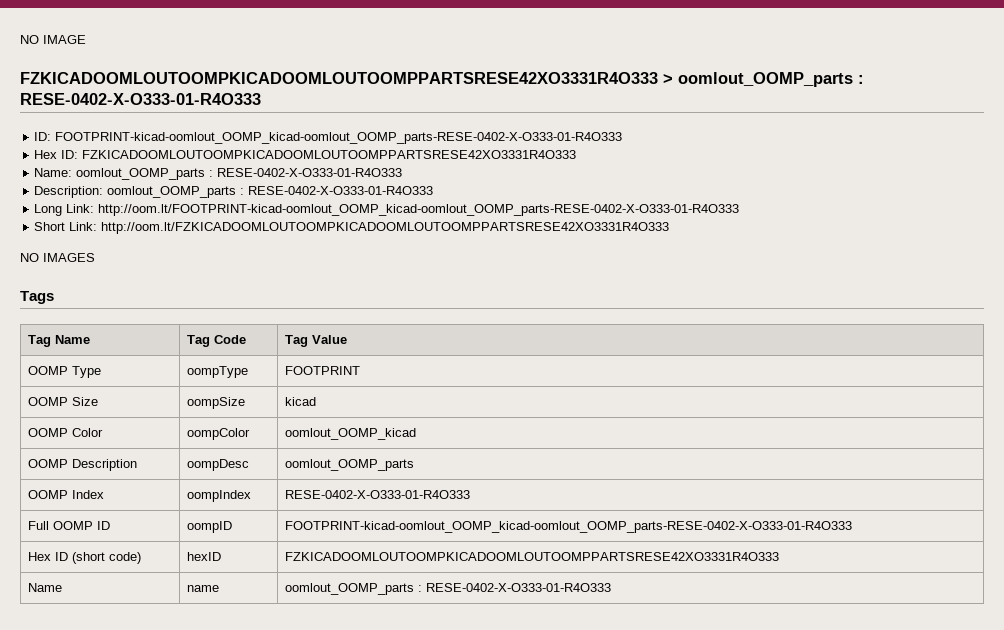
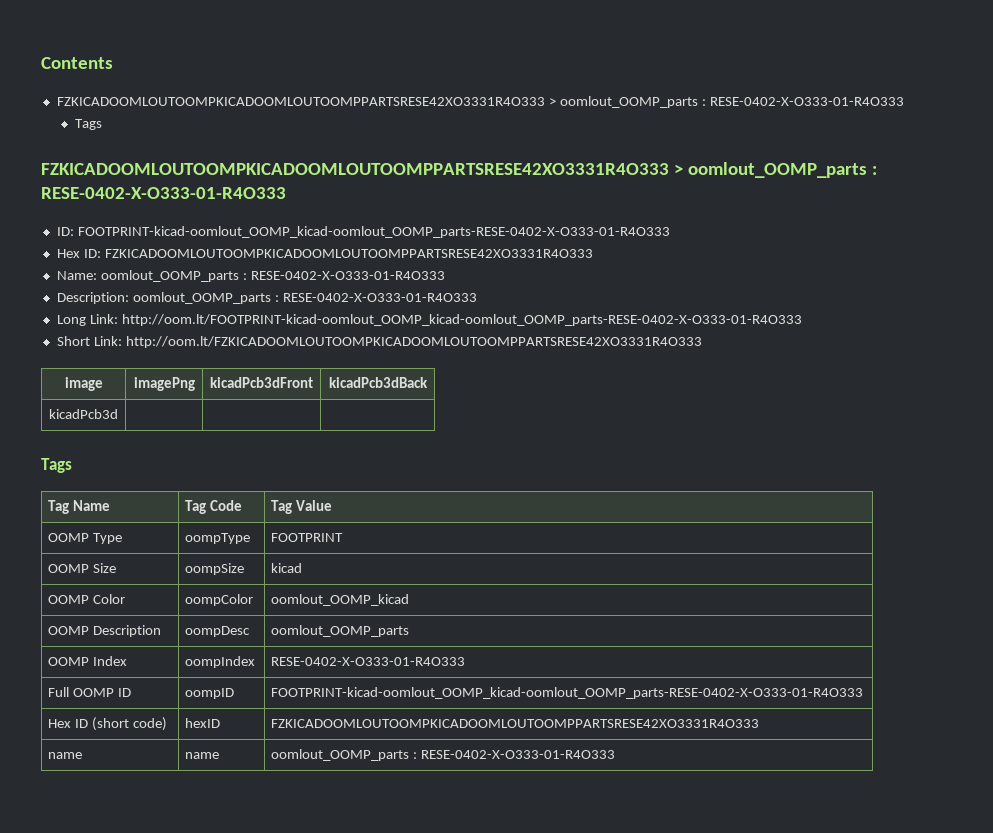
[20,35,86,44] NO IMAGE -> [41,57,113,69] [56,96,904,108] [75,119,103,130] Contents // FZKICADOOMLOUTOOMPKICADOOMLOUTOOMPPARTSRESE42XO3331R4O333 > oomlout_OOMP_parts : RESE-0402-X-O333-01-R4O333 // Tags
[20,253,95,262] // NO IMAGES -> [64,377,103,391] [133,377,195,391] [210,377,313,388] [328,377,428,388] [49,409,118,419] // image | imagePng | kicadPcb3dFront | kicadPcb3dBack // kicadPcb3d | | |
[28,583,63,592] Name -> [48,752,83,759] name

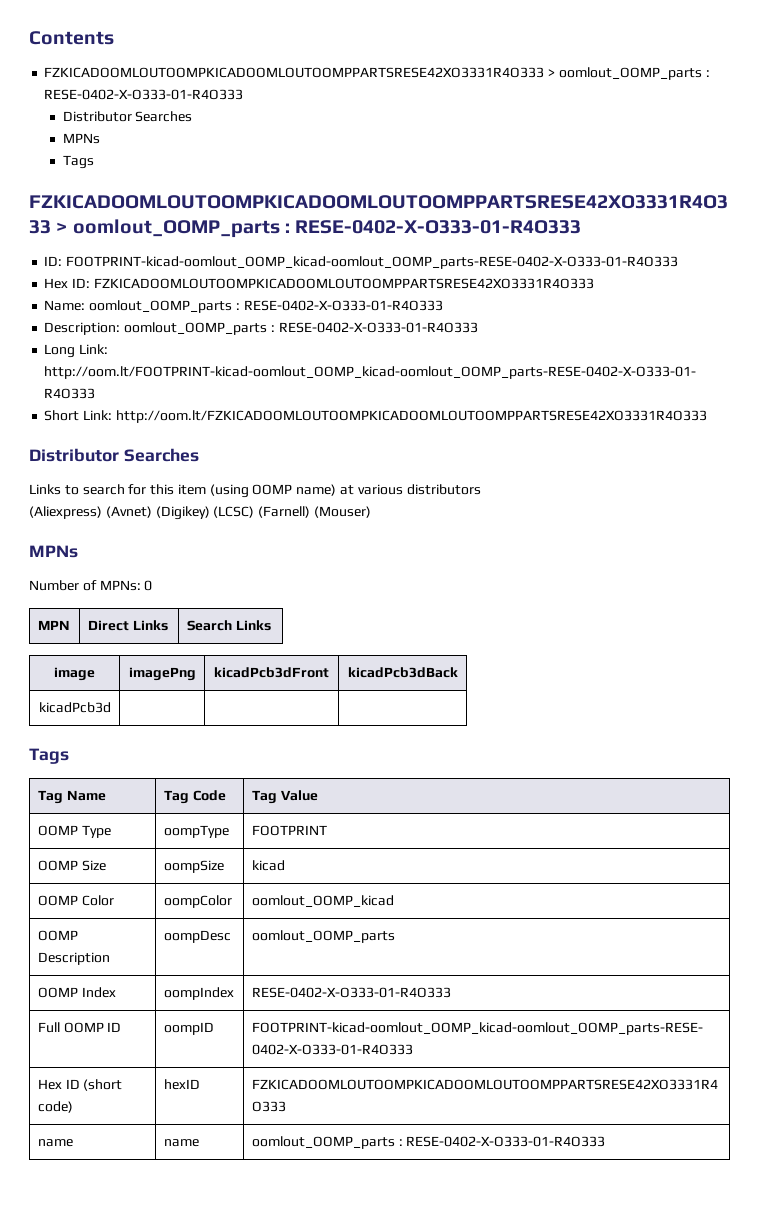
(904, 101) none -> [62,111,193,122] [62,133,100,144] // Distributor Searches // MPNs
(702, 342) none -> [29,448,199,462] [29,484,481,498] [29,506,371,520] [29,545,78,558] [29,580,153,591] [37,620,70,630] [87,620,168,631] [186,620,271,631] // Distributor Searches // Links to search for this item (using OOMP name) at various distributors // (Aliexpress) (Avnet) (Digikey) (LCSC) (Farnell) (Mouser) // MPNs // Number of MPNs: 0 // MPN | Direct Links | Search Links

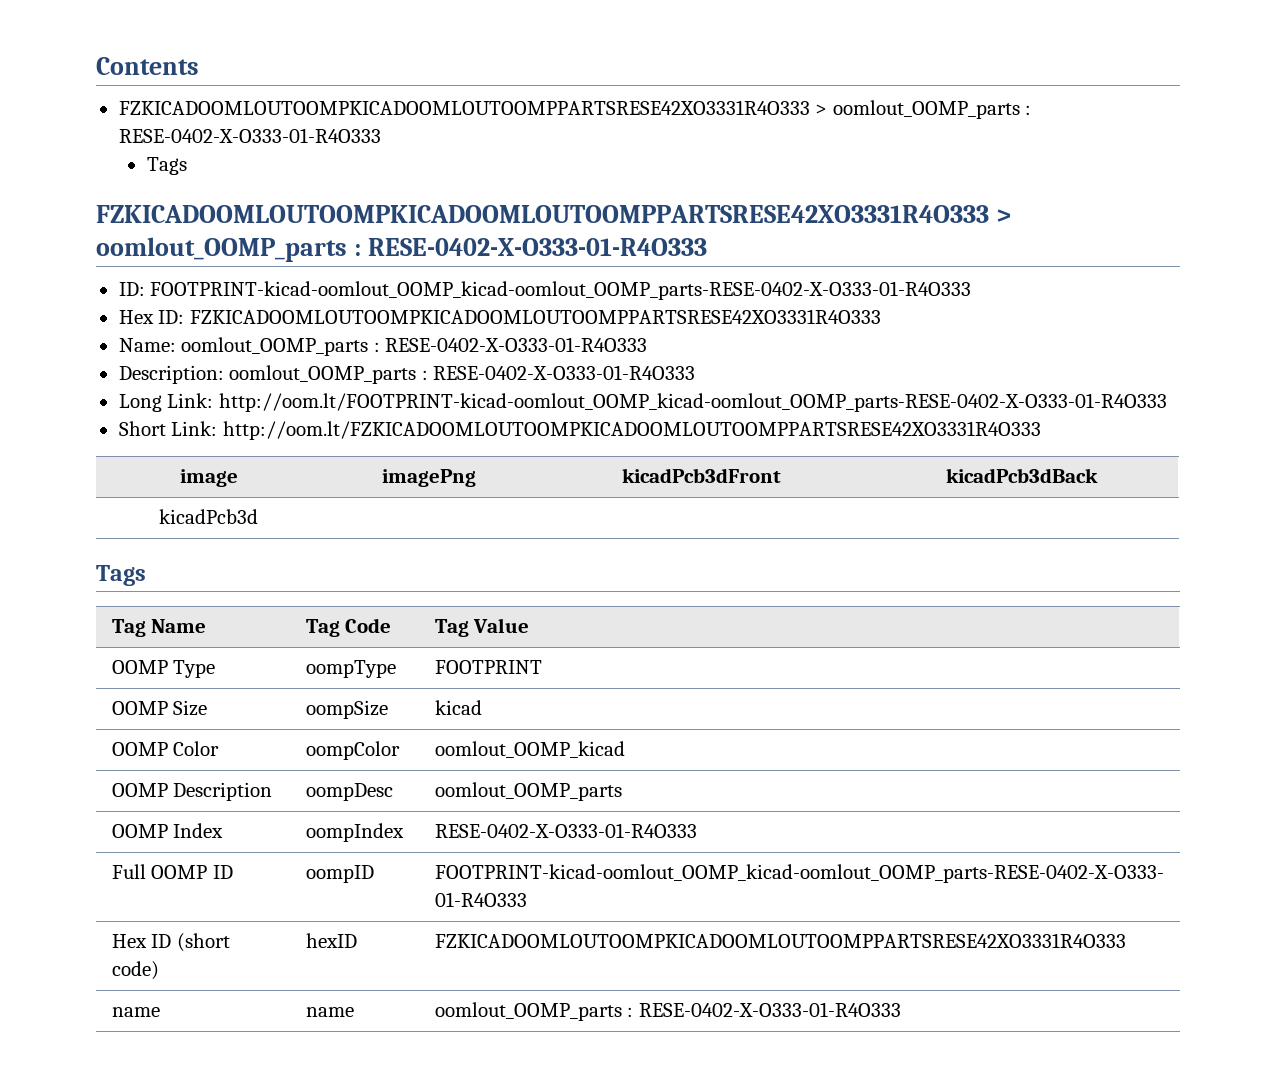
[62,111,193,122] [62,133,100,144] // Distributor Searches // MPNs -> (381, 135) none
[29,448,199,462] [29,484,481,498] [29,506,371,520] [29,545,78,558] [29,580,153,591] [37,620,70,630] [87,620,168,631] [186,620,271,631] // Distributor Searches // Links to search for this item (using OOMP name) at various distributors // (Aliexpress) (Avnet) (Digikey) (LCSC) (Farnell) (Mouser) // MPNs // Number of MPNs: 0 // MPN | Direct Links | Search Links -> (1041, 430) none

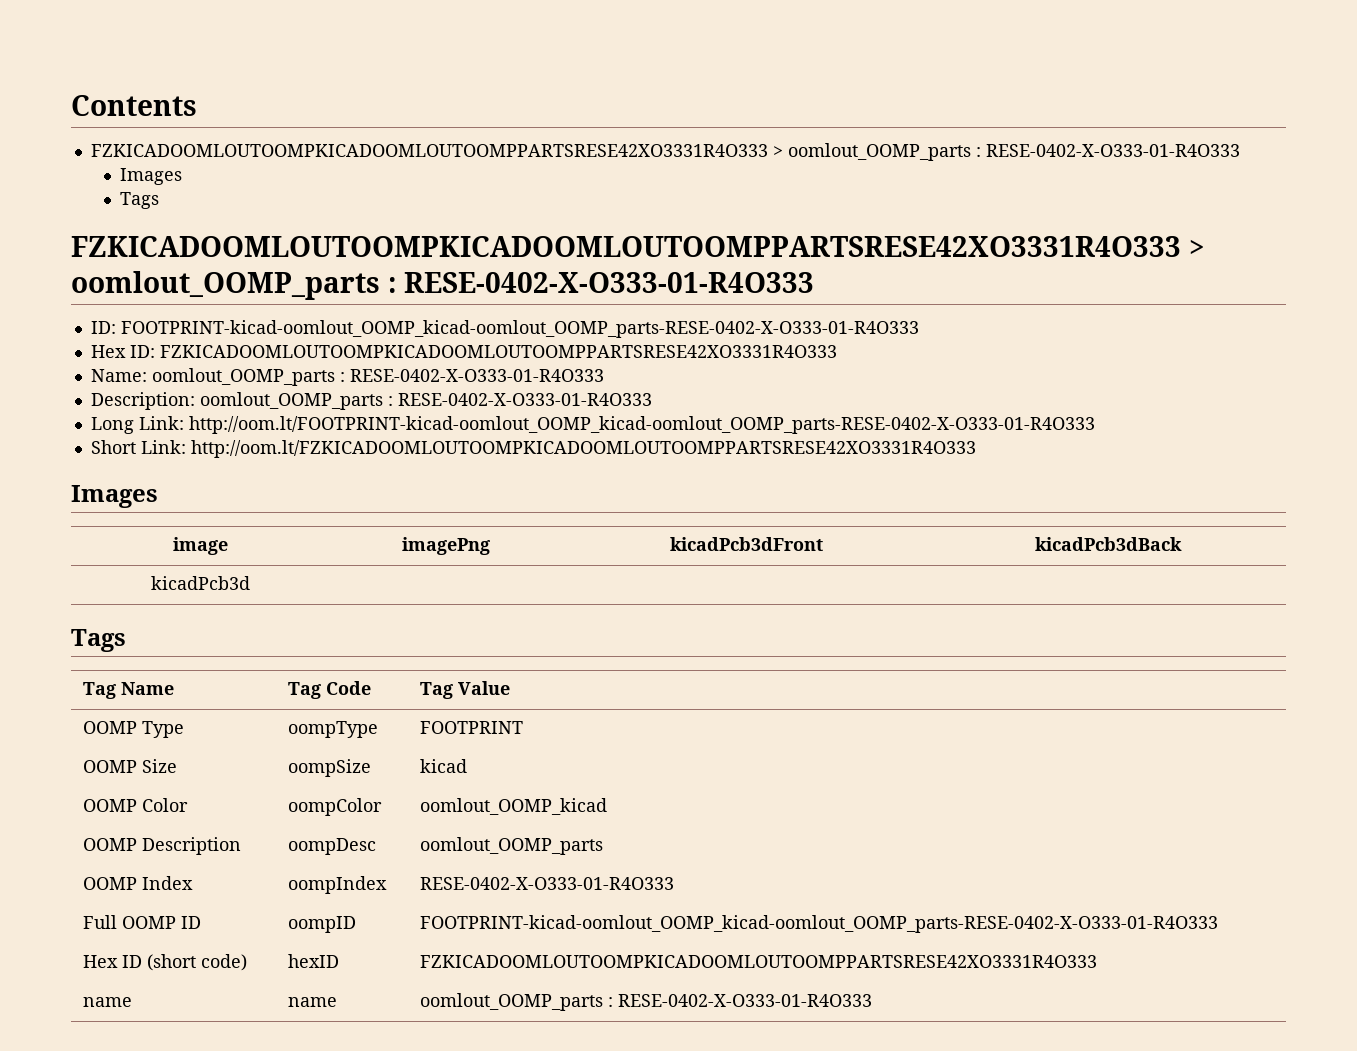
(381, 135) none -> [120,168,183,185] // Images
(1041, 430) none -> [71,485,158,508] // Images

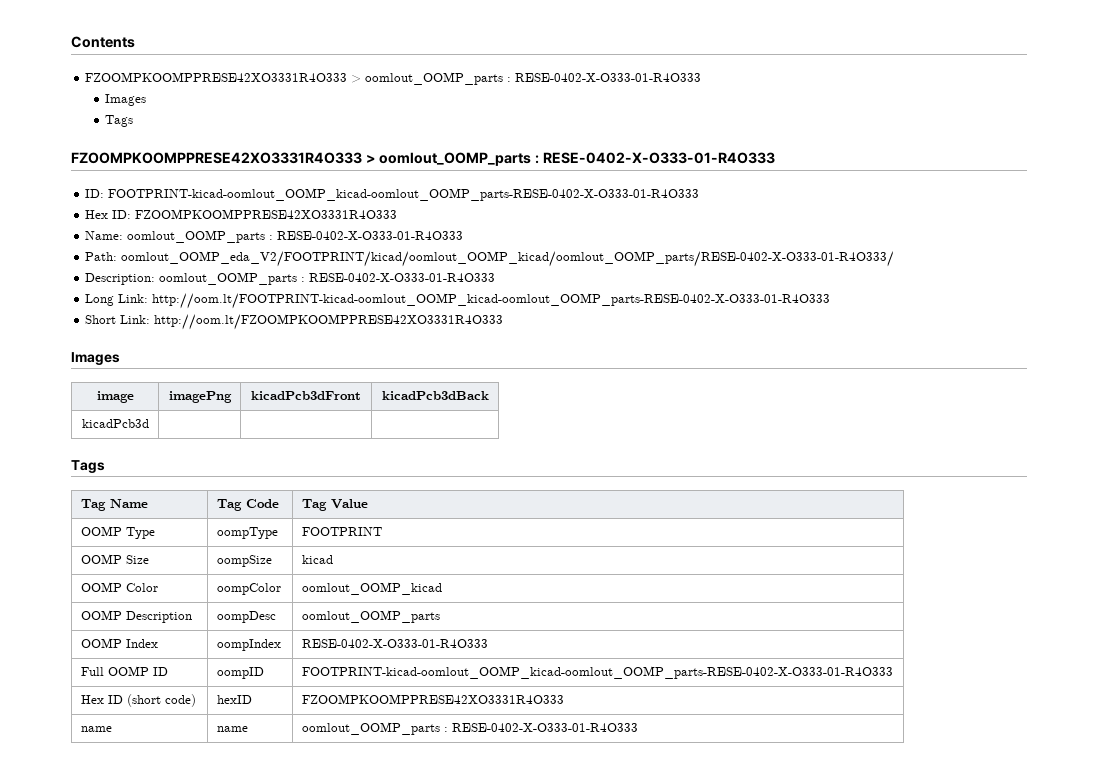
[90,144,768,157] FZKICADOOMLOUTOOMPKICADOOMLOUTOOMPPARTSRESE42XO3331R4O333 -> [85,72,348,82] FZOOMPKOOMPPRESE42XO3331R4O333
[71,236,1181,257] FZKICADOOMLOUTOOMPKICADOOMLOUTOOMPPARTSRESE42XO3331R4O333 -> [71,152,362,164] FZOOMPKOOMPPRESE42XO3331R4O333
[159,345,837,358] FZKICADOOMLOUTOOMPKICADOOMLOUTOOMPPARTSRESE42XO3331R4O333 -> [135,209,398,219] FZOOMPKOOMPPRESE42XO3331R4O333
(604, 375) none -> [85,251,895,267] // Path: oomlout_OOMP_eda_V2/FOOTPRINT/kicad/oomlout_OOMP_kicad/oomlout_OOMP_parts/RESE-0402-X-O333-01-R4O333/
[190,440,976,458] http://oom.lt/FZKICADOOMLOUTOOMPKICADOOMLOUTOOMPPARTSRESE42XO3331R4O333 -> [154,314,504,330] http://oom.lt/FZOOMPKOOMPPRESE42XO3331R4O333
[420,955,1098,968] FZKICADOOMLOUTOOMPKICADOOMLOUTOOMPPARTSRESE42XO3331R4O333 -> [301,694,564,704] FZOOMPKOOMPPRESE42XO3331R4O333

